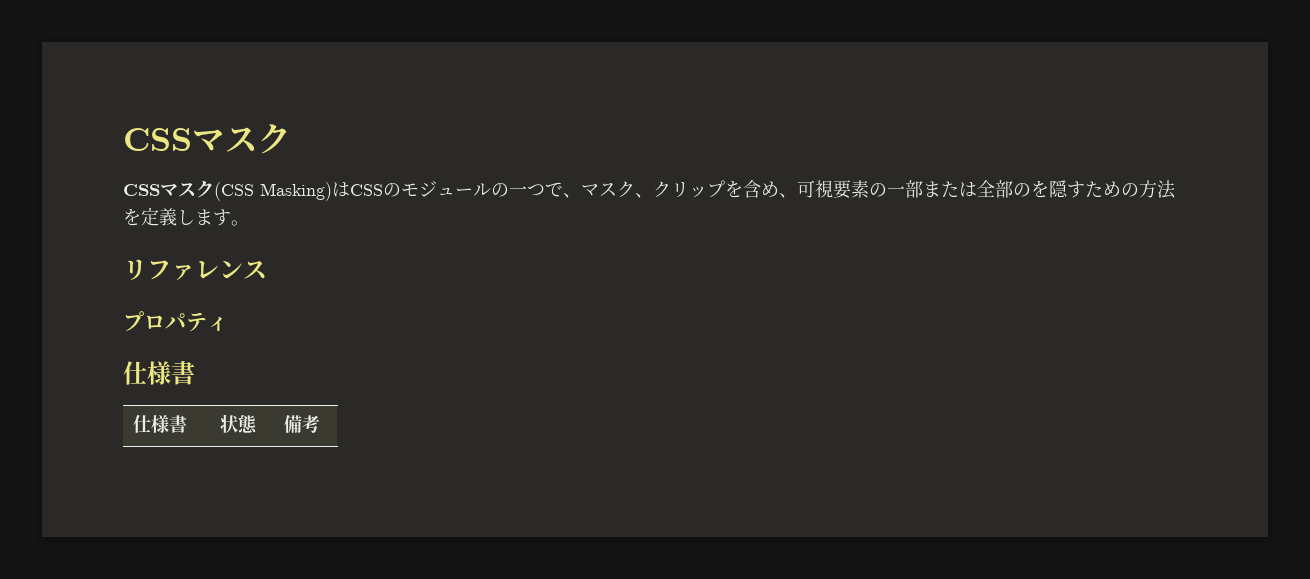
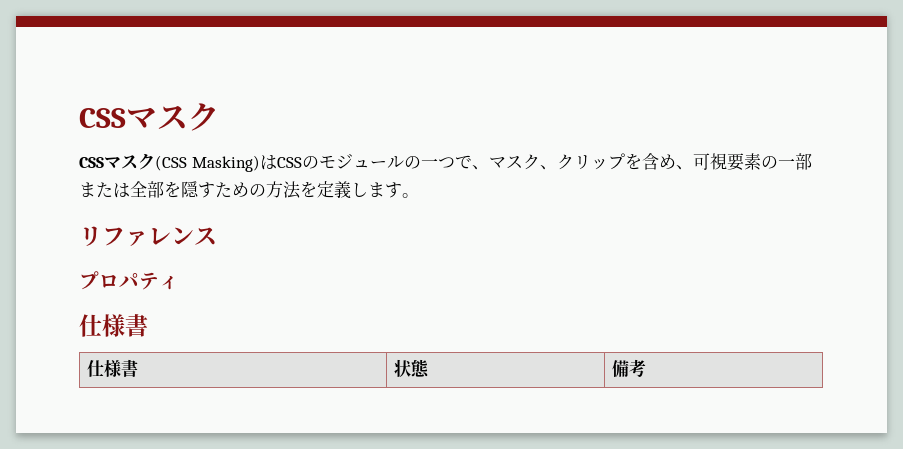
[1013,183,1031,197] の -> (164, 189) none

